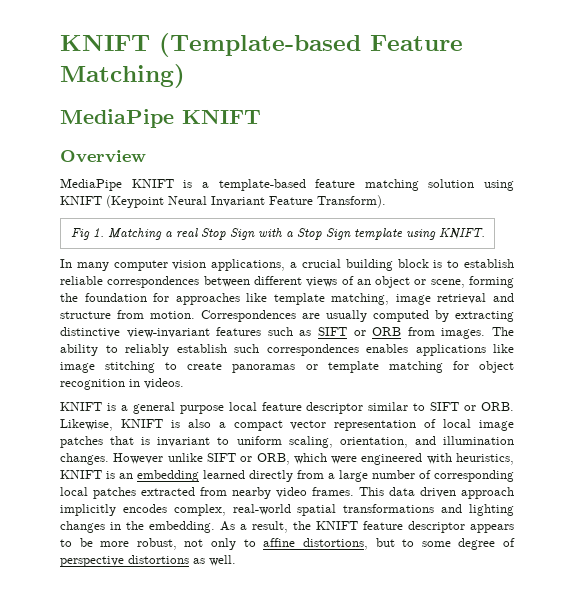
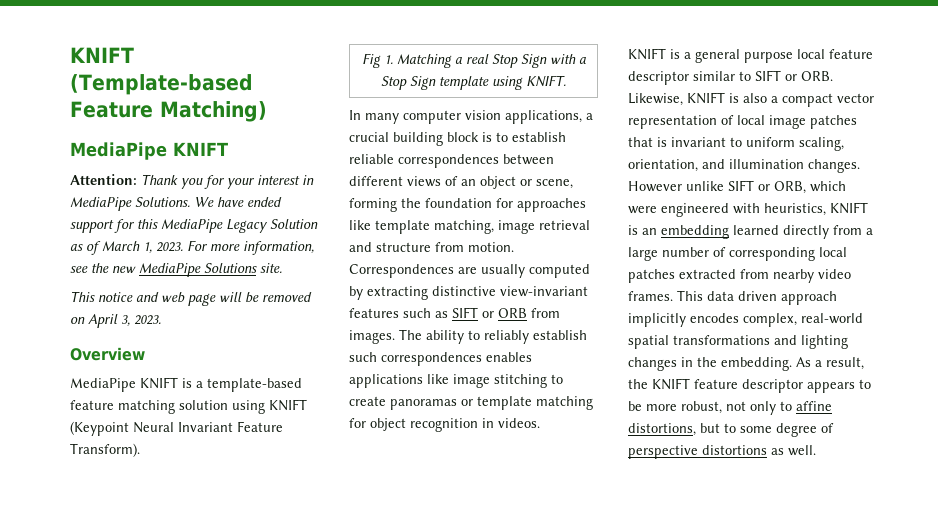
(261, 116) none -> [70,174,314,189] [70,197,282,211] [70,219,318,233] [70,240,314,255] [70,263,282,277] [70,291,312,306] [70,314,161,328] // Attention: Thank you for your interest in MediaPipe Solutions. We have ended support for this MediaPipe Legacy Solution as of March 1, 2023. For more information, see the new MediaPipe Solutions site. // This notice and web page will be removed on April 3, 2023.

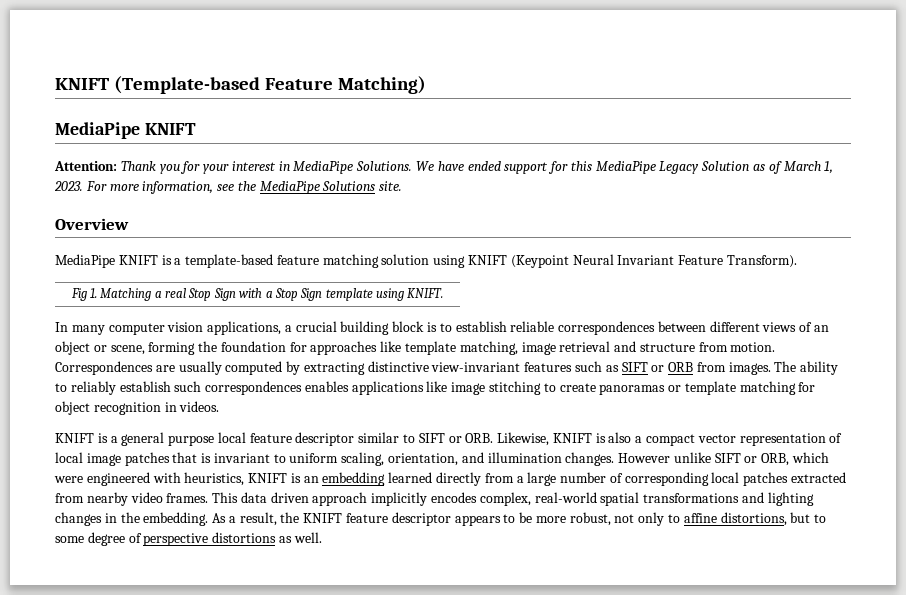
[112,266,136,273] new -> (256, 186) none
[70,291,312,306] [70,314,161,328] // This notice and web page will be removed on April 3, 2023. -> (403, 186) none

